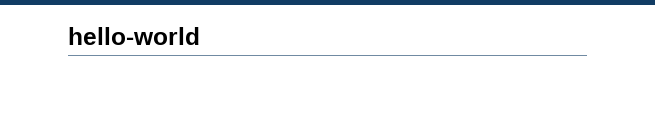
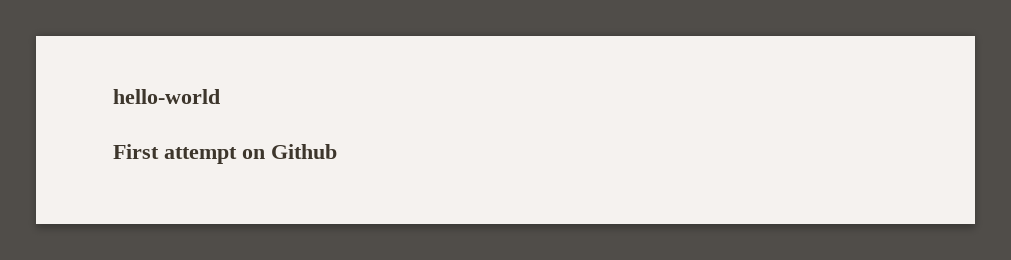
(200, 36) none -> [113,144,337,164] // First attempt on Github

